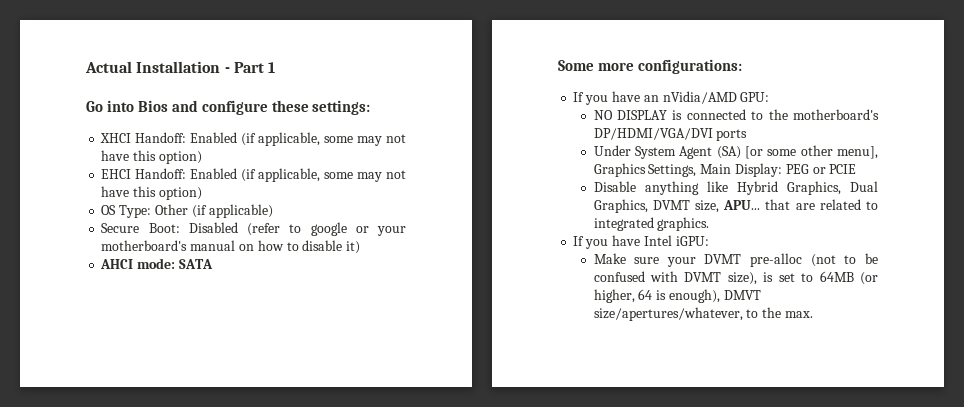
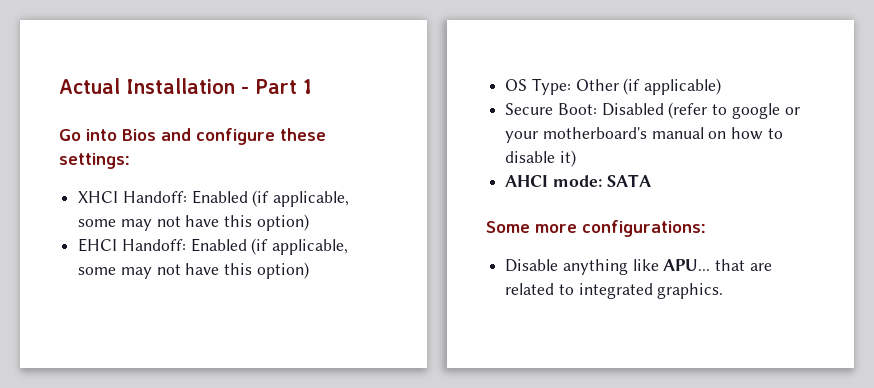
[573,91,770,105] [593,109,879,120] [593,128,748,141] [593,145,878,159] [593,163,857,177] [593,181,878,195] [593,199,720,213] If you have an nVidia/AMD GPU: // NO DISPLAY is connected to the motherboard's DP/HDMI/VGA/DVI ports // Under System Agent (SA) [or some other menu], Graphics Settings, Main Display: PEG or PCIE // Disable anything like Hybrid Graphics, Dual Graphics, DVMT size, -> [505,259,659,275] Disable anything like
[573,235,709,249] [593,253,878,267] [593,271,878,285] [593,289,761,303] [593,307,813,321] // If you have Intel iGPU: // Make sure your DVMT pre-alloc (not to be confused with DVMT size), is set to 64MB (or higher, 64 is enough), DMVT size/apertures/whatever, to the max. -> (724, 291) none

